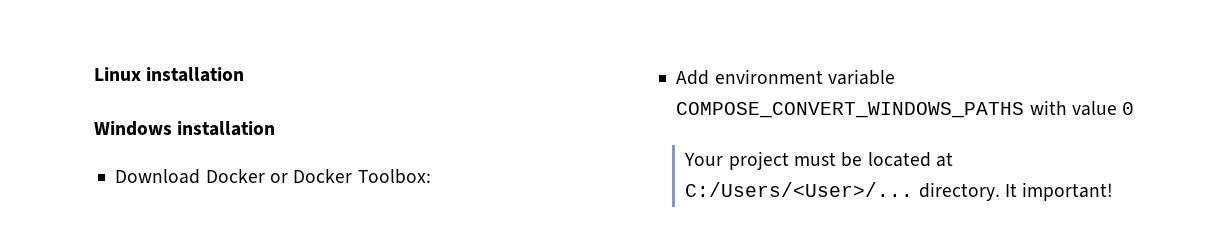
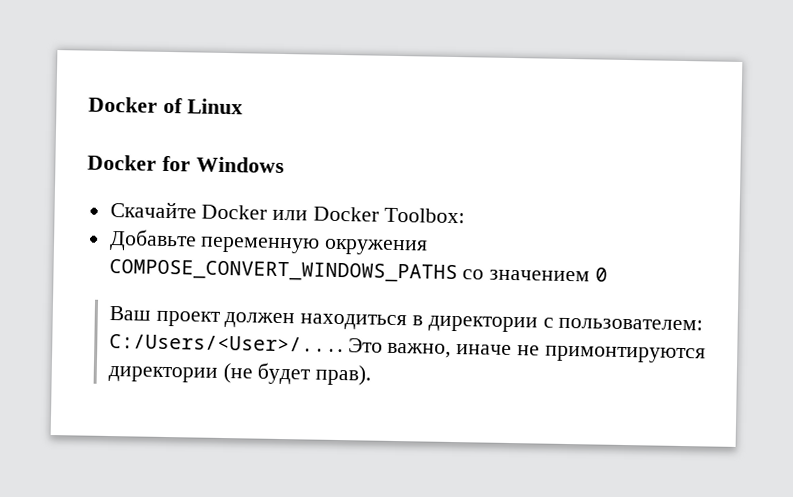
(94, 74) none -> [88,96,183,114] Docker of
[146,67,245,82] installation // -> [87,154,191,172] // Docker for
[177,121,276,136] [115,169,431,184] [676,69,895,85] [676,100,1135,118] [684,151,953,170] [685,182,1114,201] installation // Download Docker or Docker Toolbox: // Add environment variable COMPOSE_CONVERT_WINDOWS_PATHS with value 0 // Your project must be located at C:/Users/<User>/... directory. It important! -> [109,200,465,224] [108,228,429,256] [108,258,609,284] [108,305,704,333] [108,333,706,364] [107,362,372,386] // Скачайте Docker или Docker Toolbox: // Добавьте переменную окружения COMPOSE_CONVERT_WINDOWS_PATHS со значением 0 // Ваш проект должен находиться в директории с пользователем: C:/Users/<User>/.... Это важно, иначе не примонтируются директории (не будет прав).

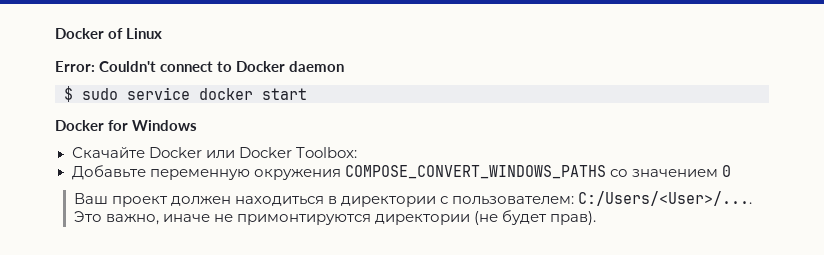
(243, 106) none -> [55,61,344,72] [64,86,307,102] // Error: Couldn't connect to Docker daemon // $ sudo service docker start

